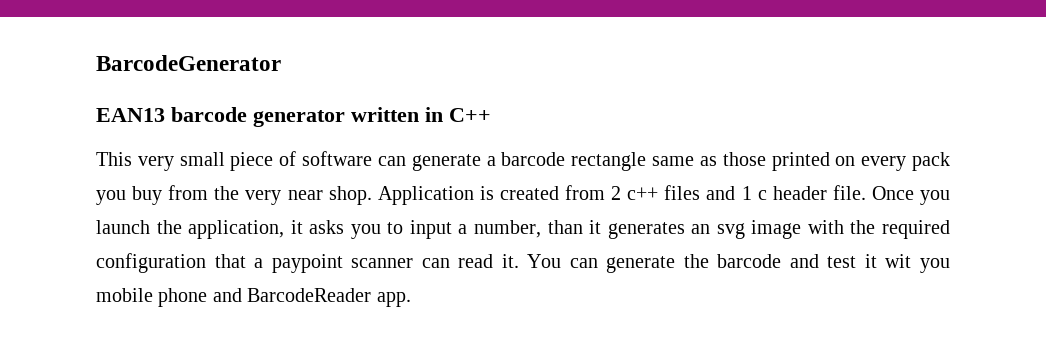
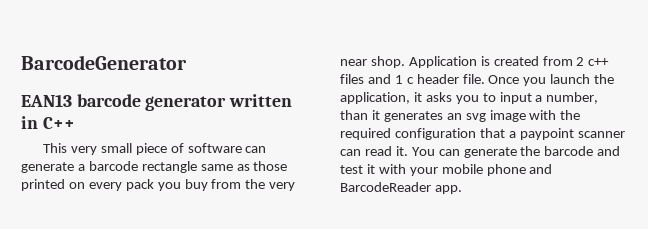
[885,254,950,273] wit you -> [378,164,438,176] with your

